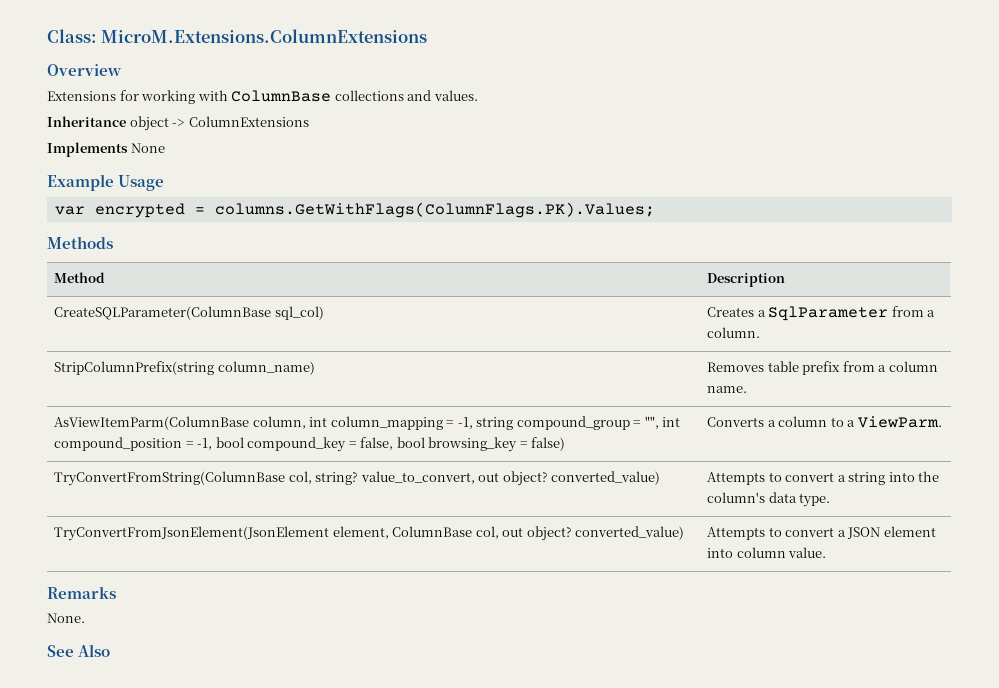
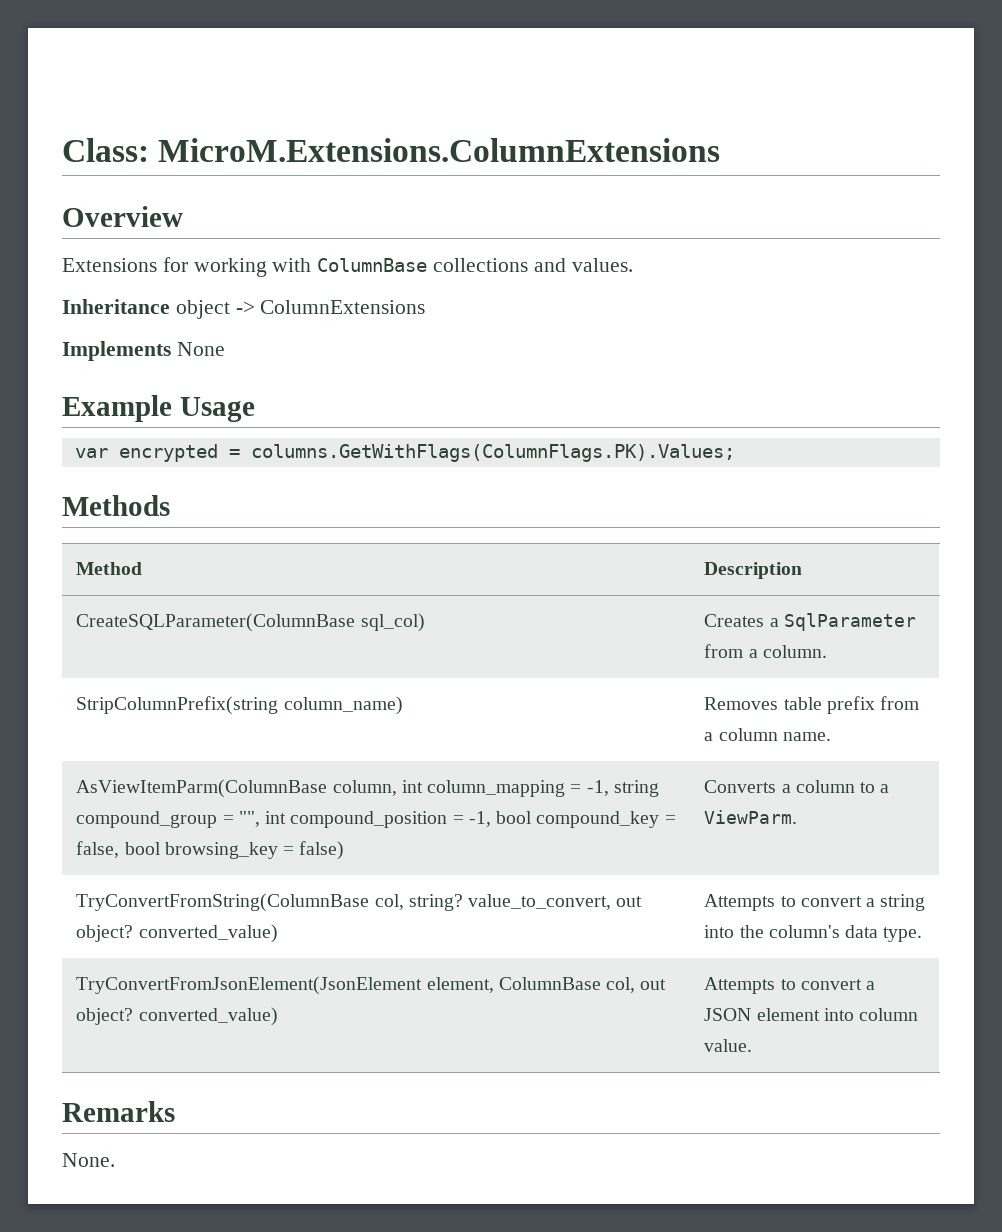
[47,644,111,657] // See Also -> (115, 1160) none

